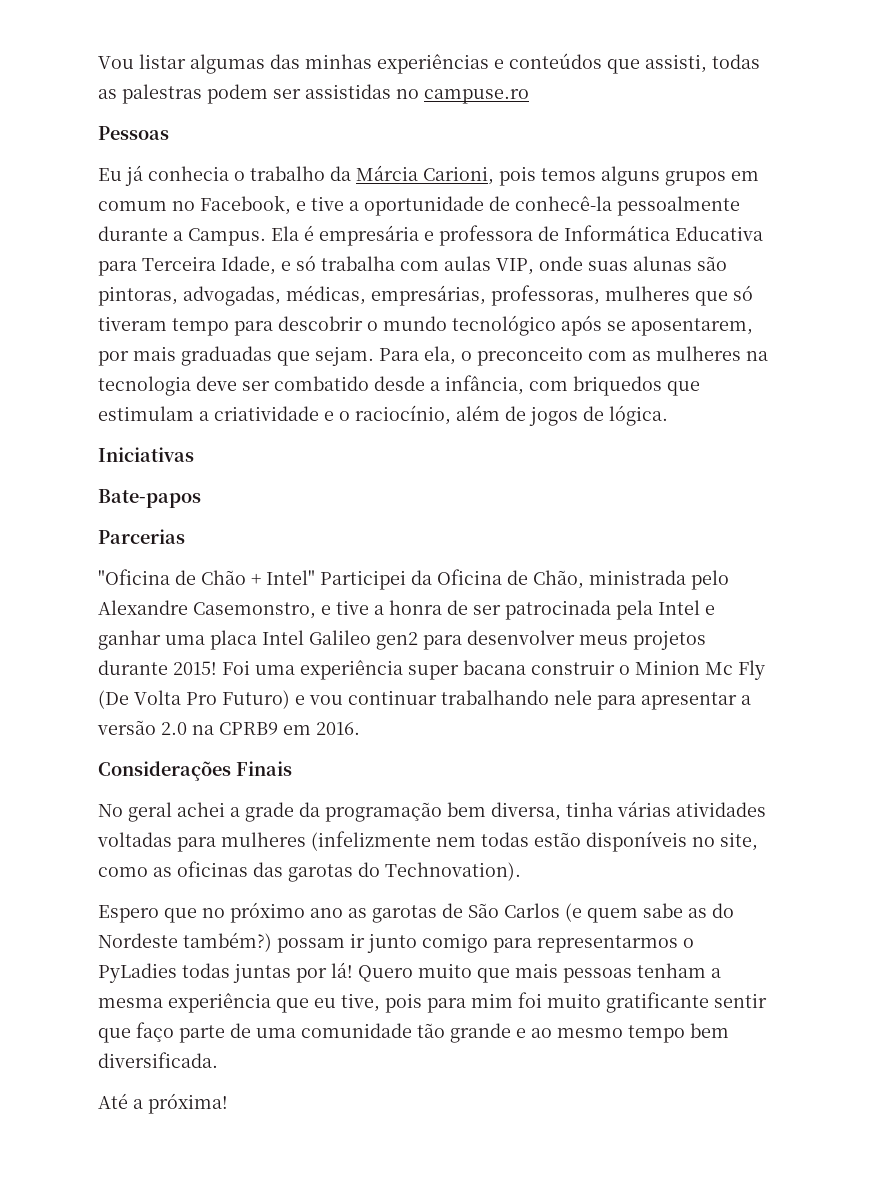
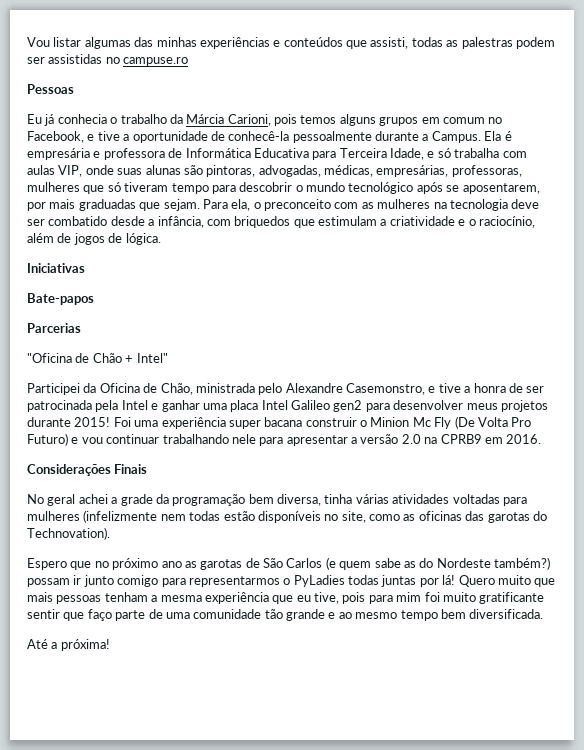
(315, 577) none -> (168, 358) //

